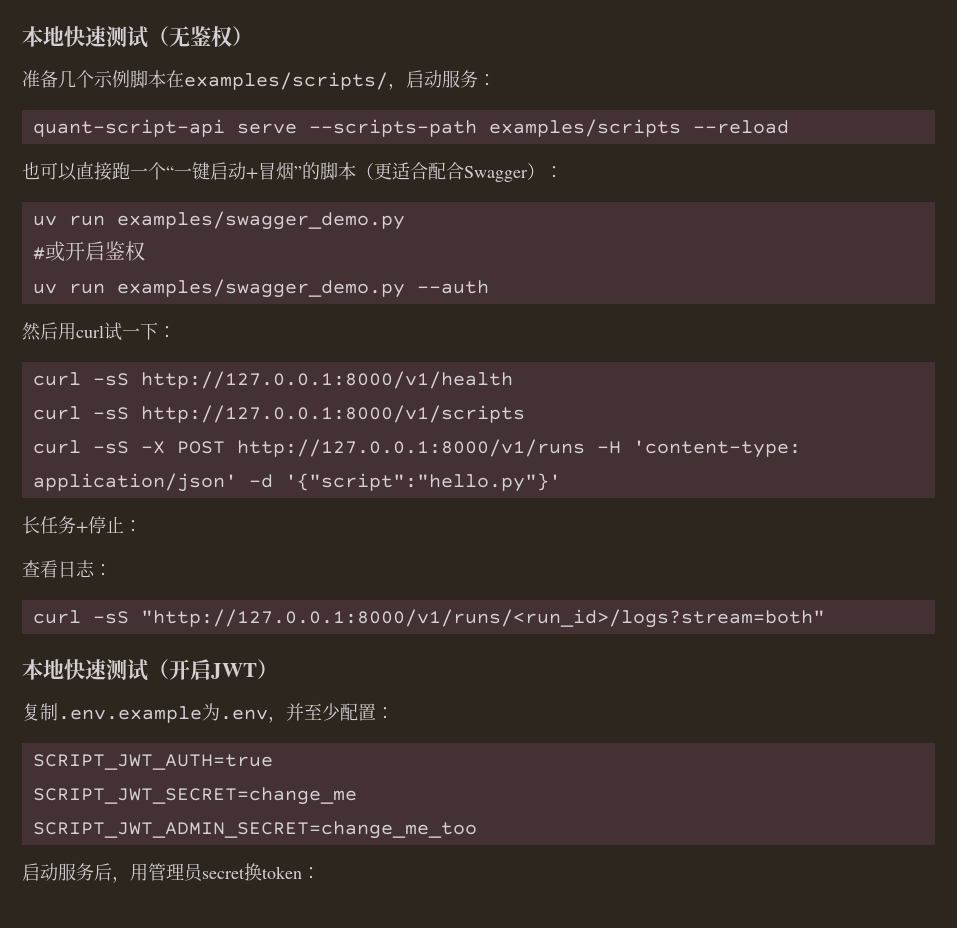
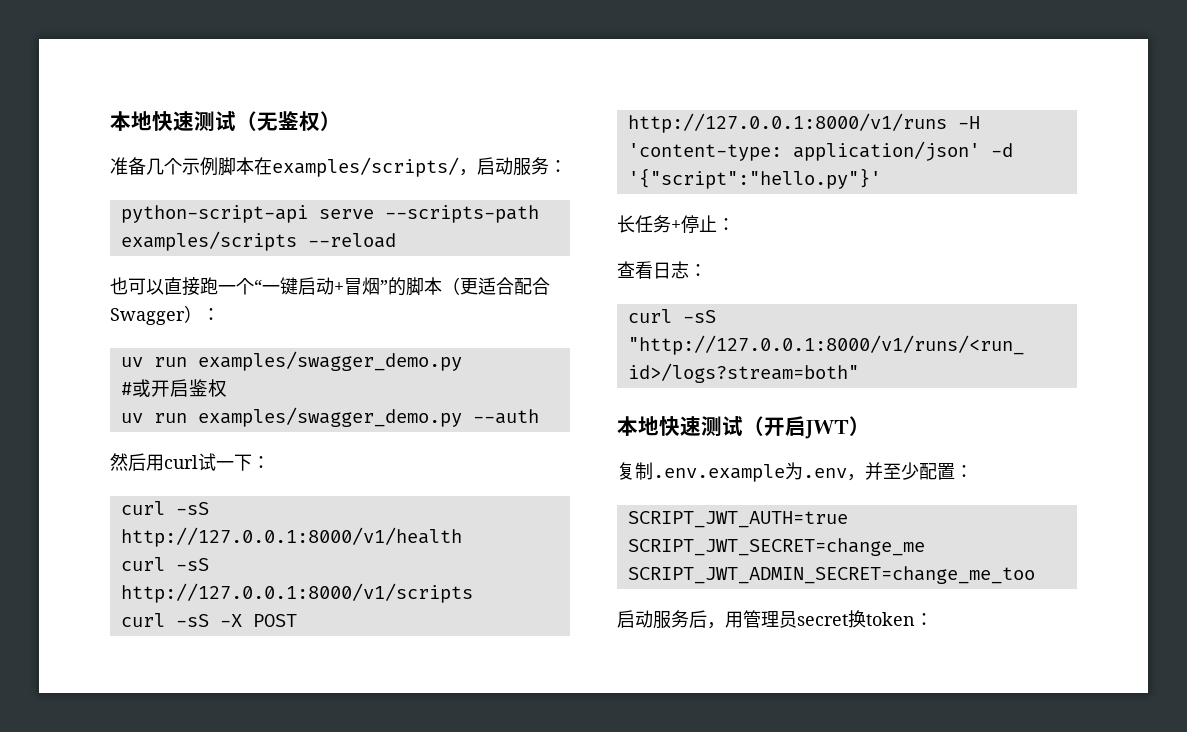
[32,119,225,137] quant-script-api -> [120,205,308,223] python-script-api

